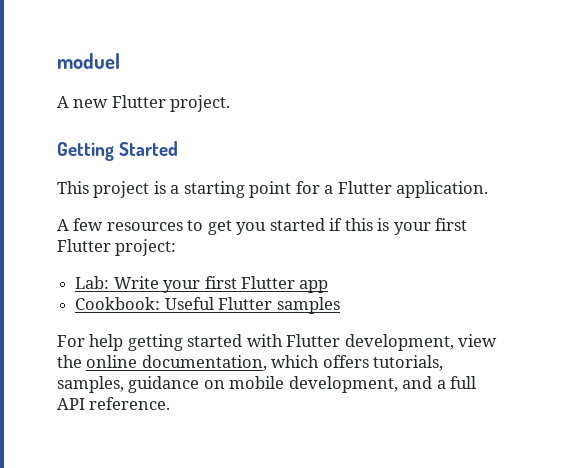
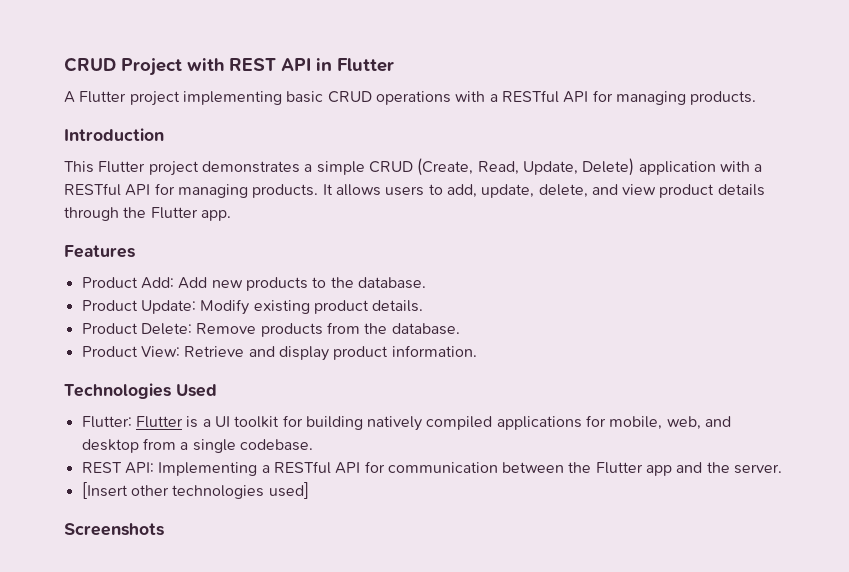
[57,53,120,69] [57,95,231,112] [57,141,179,161] [57,181,489,198] [57,218,468,235] [57,239,177,256] [75,276,329,293] [75,297,340,314] [57,334,498,351] [57,355,444,371] [57,376,477,393] [57,397,171,410] moduel // A new Flutter project. // Getting Started // This project is a starting point for a Flutter application. // A few resources to get you started if this is your first Flutter project: // Lab: Write your first Flutter app // Cookbook: Useful Flutter samples // For help getting started with Flutter development, view the online documentation, which offers tutorials, samples, guidance on mobile development, and a full API reference. -> [64,57,394,76] [64,90,757,106] [64,128,164,141] [64,158,763,176] [64,183,765,198] [64,207,231,221] [64,245,135,258] [81,277,426,291] [81,299,424,315] [81,322,460,337] [81,345,477,361] [64,383,217,399] [81,415,732,431] [81,438,313,453] [81,461,783,476] [81,482,309,499] [64,523,164,536] CRUD Project with REST API in Flutter // A Flutter project implementing basic CRUD operations with a RESTful API for managing products. // Introduction // This Flutter project demonstrates a simple CRUD (Create, Read, Update, Delete) application with a RESTful API for managing products. It allows users to add, update, delete, and view product details through the Flutter app. // Features // Product Add: Add new products to the database. // Product Update: Modify existing product details. // Product Delete: Remove products from the database. // Product View: Retrieve and display product information. // Technologies Used // Flutter: Flutter is a UI toolkit for building natively compiled applications for mobile, web, and desktop from a single codebase. // REST API: Implementing a RESTful API for communication between the Flutter app and the server. // [Insert other technologies used] // Screenshots

